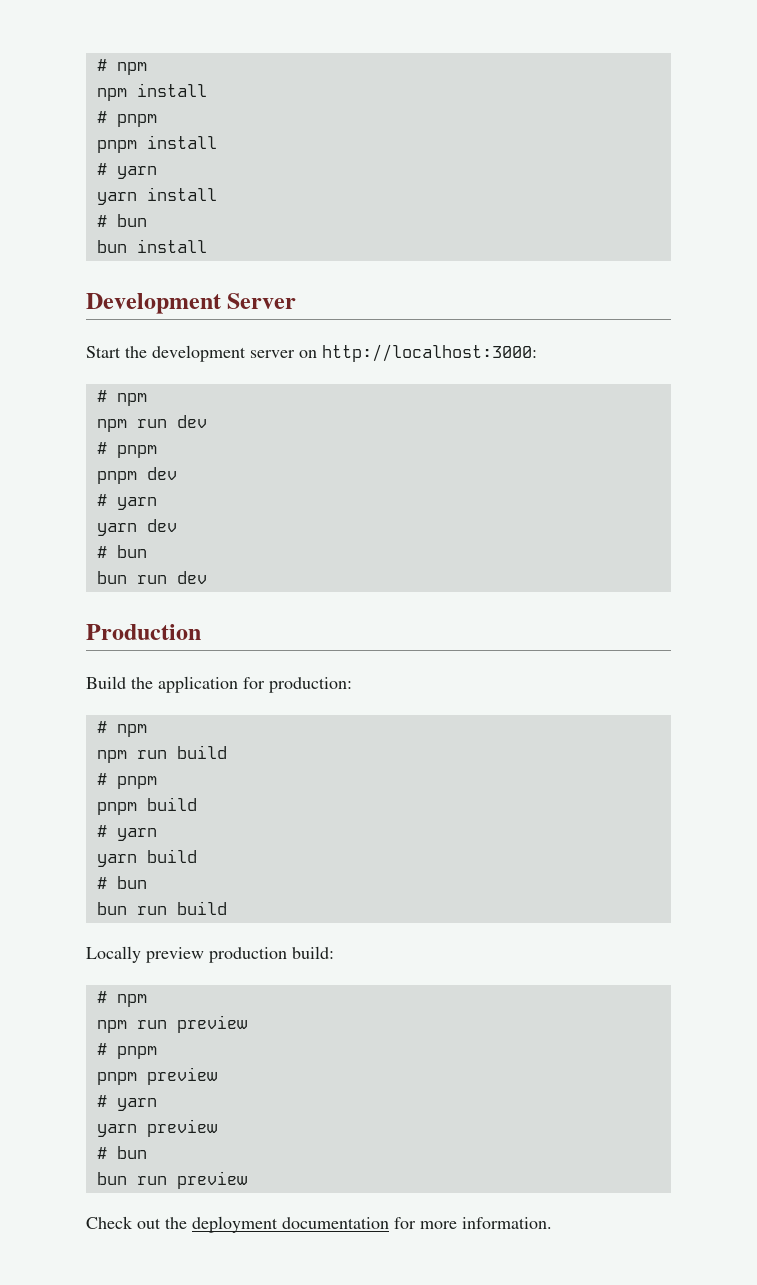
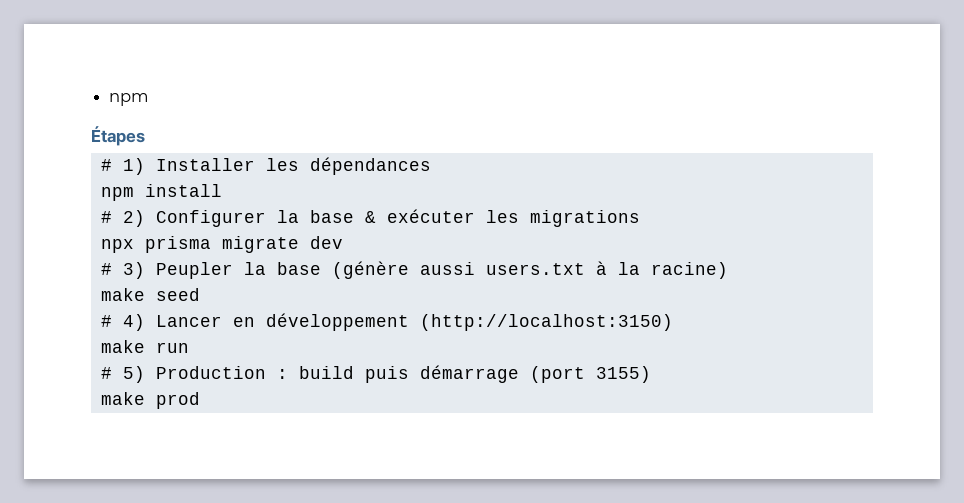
[96,59,147,75] [96,83,207,101] [96,111,157,127] [96,135,217,153] [96,163,157,179] [96,187,217,205] [96,214,147,227] [96,239,207,253] [86,293,297,314] [86,344,537,362] [96,390,147,406] [96,415,207,432] [96,442,157,458] [96,467,177,484] [96,494,157,510] [96,519,177,536] [96,545,147,558] [96,571,207,584] [86,624,201,640] [86,676,352,693] [96,721,147,737] [96,745,227,763] [96,773,157,789] [96,797,197,815] [96,825,157,841] [96,849,197,867] [96,876,147,889] [96,901,227,915] [86,946,334,963] [96,991,147,1007] [96,1015,247,1033] [96,1043,157,1059] [96,1067,217,1085] [96,1095,157,1111] [96,1119,217,1137] [96,1146,147,1159] [96,1171,247,1189] [86,1216,552,1233] # npm // npm install // # pnpm // pnpm install // # yarn // yarn install // # bun // bun install // Development Server // Start the development server on http://localhost:3000: // # npm // npm run dev // # pnpm // pnpm dev // # yarn // yarn dev // # bun // bun run dev // Production // Build the application for production: // # npm // npm run build // # pnpm // pnpm build // # yarn // yarn build // # bun // bun run build // Locally preview production build: // # npm // npm run preview // # pnpm // pnpm preview // # yarn // yarn preview // # bun // bun run preview // Check out the deployment documentation for more information. -> [109,93,150,106] [91,126,145,146] [100,157,431,175] [100,184,222,201] [100,209,640,227] [100,236,343,253] [100,261,728,279] [100,288,200,301] [100,313,673,331] [100,340,189,353] [100,365,651,383] [100,392,200,409] npm // Étapes // # 1) Installer les dépendances // npm install // # 2) Configurer la base & exécuter les migrations // npx prisma migrate dev // # 3) Peupler la base (génère aussi users.txt à la racine) // make seed // # 4) Lancer en développement (http://localhost:3150) // make run // # 5) Production : build puis démarrage (port 3155) // make prod

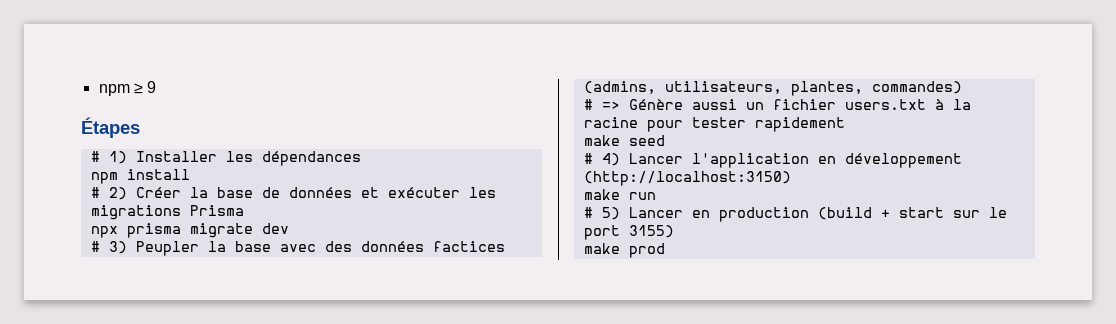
[109,93,150,106] npm -> [98,81,157,96] npm ≥ 9
[155,210,376,227] Configurer la base & -> [135,187,379,198] Créer la base de données et
(640, 218) none -> [189,205,244,216] Prisma
[331,261,728,279] (génère aussi users.txt à la racine) -> [279,241,505,252] [583,81,962,96] [583,99,971,110] [583,117,845,132] avec des données factices (admins, utilisateurs, plantes, commandes) // # => Génère aussi un fichier users.txt à la racine pour tester rapidement
(222, 321) none -> [691,153,809,168] l'application
[155,365,585,383] Production : build puis démarrage (port -> [628,207,1007,222] [583,225,620,240] Lancer en production (build + start sur le port

